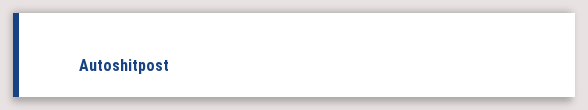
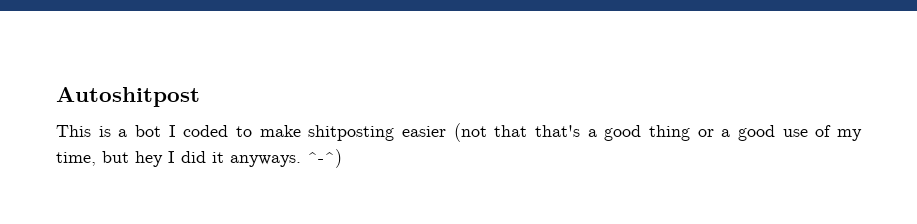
(169, 66) none -> [56,123,862,142] [56,149,342,168] // This is a bot I coded to make shitposting easier (not that that's a good thing or a good use of my time, but hey I did it anyways. ^-^)

